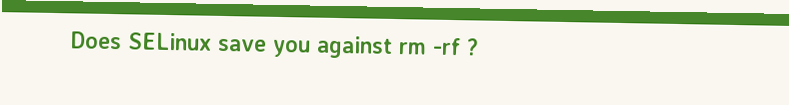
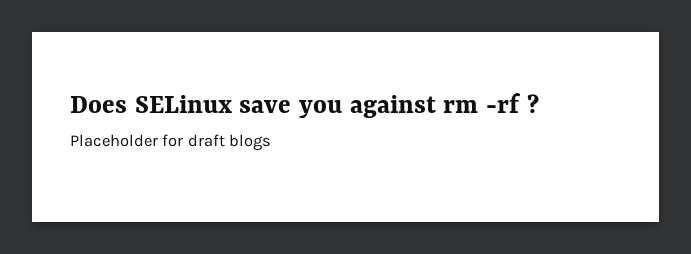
(479, 47) none -> [70,134,272,151] // Placeholder for draft blogs

